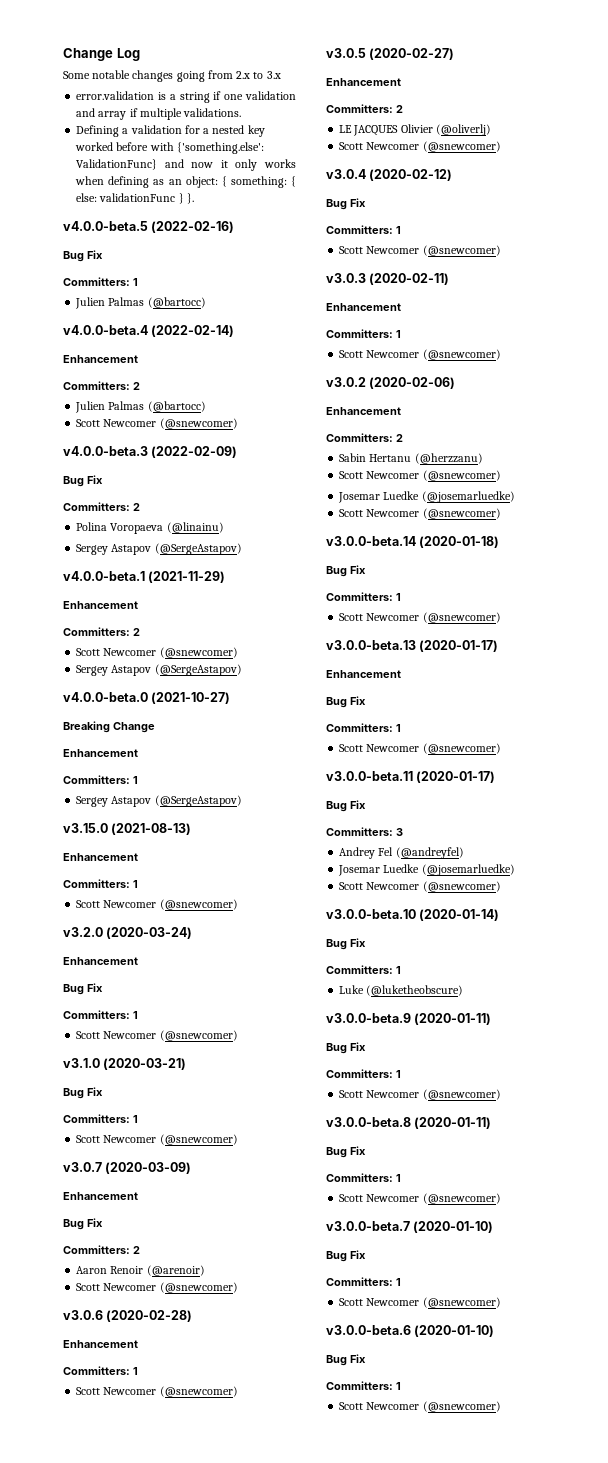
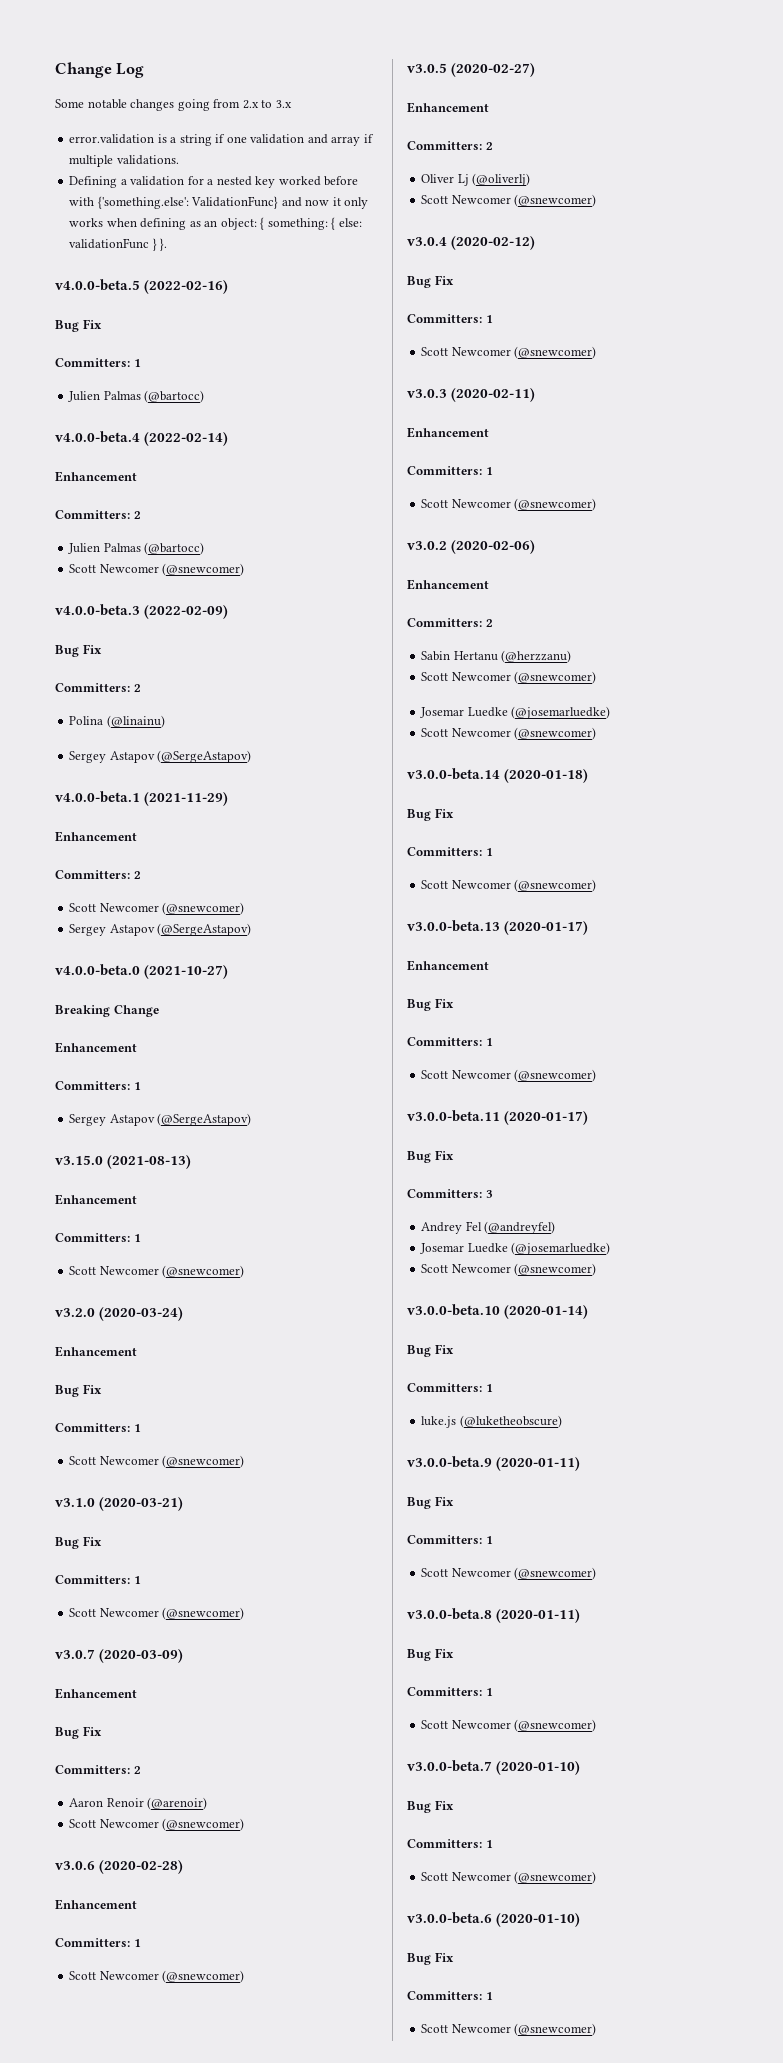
[110,523,164,534] Voropaeva -> (104, 720) none
[339,124,433,136] LE JACQUES Olivier -> [421,174,469,186] Oliver Lj
[339,985,365,994] Luke -> [421,1416,457,1428] luke.js

